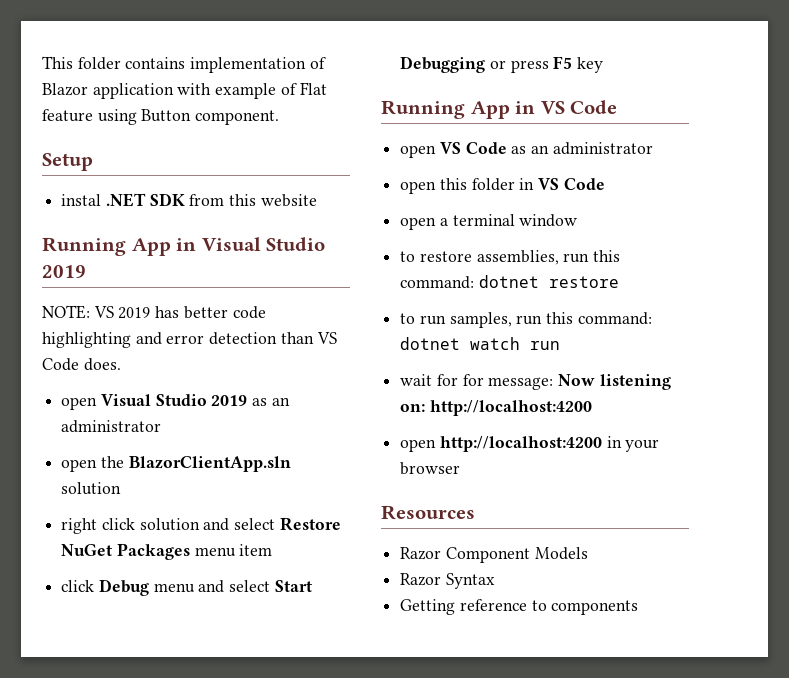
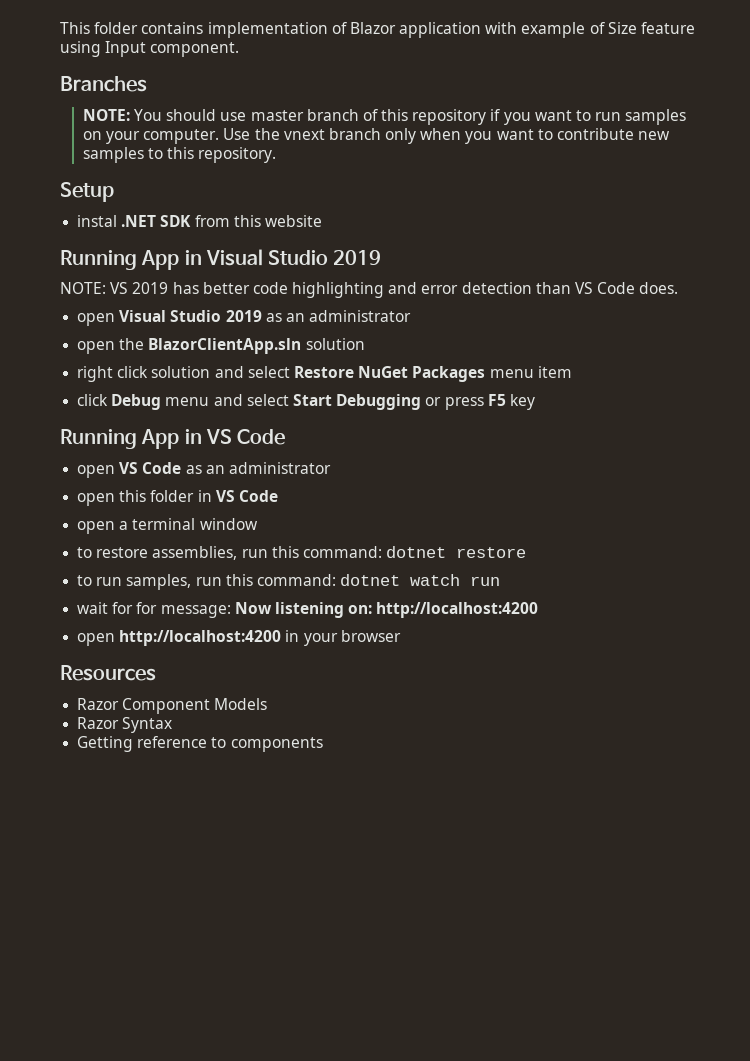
[299,82,327,95] Flat -> [607,22,637,34] Size
[141,109,192,122] Button -> [105,41,147,57] Input
(280, 117) none -> [60,76,147,92] [82,109,687,125] [82,128,671,144] [82,147,277,163] // Branches // NOTE: You should use master branch of this repository if you want to run samples on your computer. Use the vnext branch only when you want to contribute new samples to this repository.

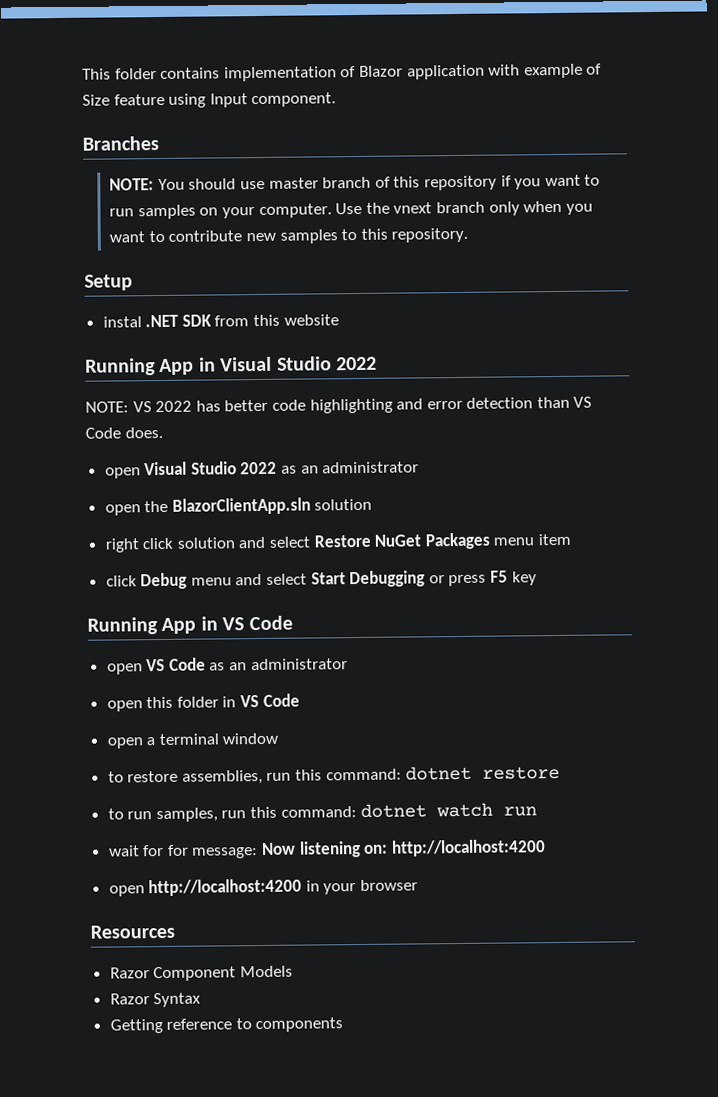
[333,250,382,265] 2019 -> [336,356,377,371] 2022
[132,282,169,294] 2019 -> [155,400,193,413] 2022
[225,310,262,322] 2019 -> [240,461,278,475] 2022

